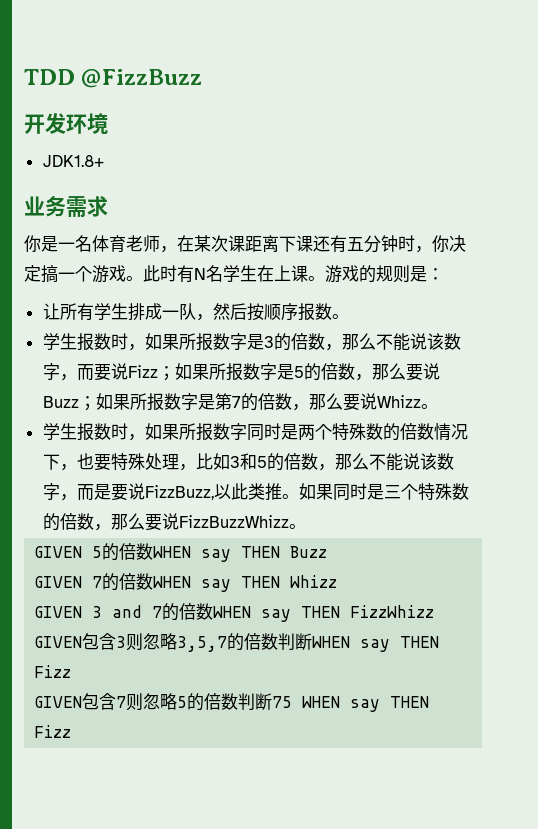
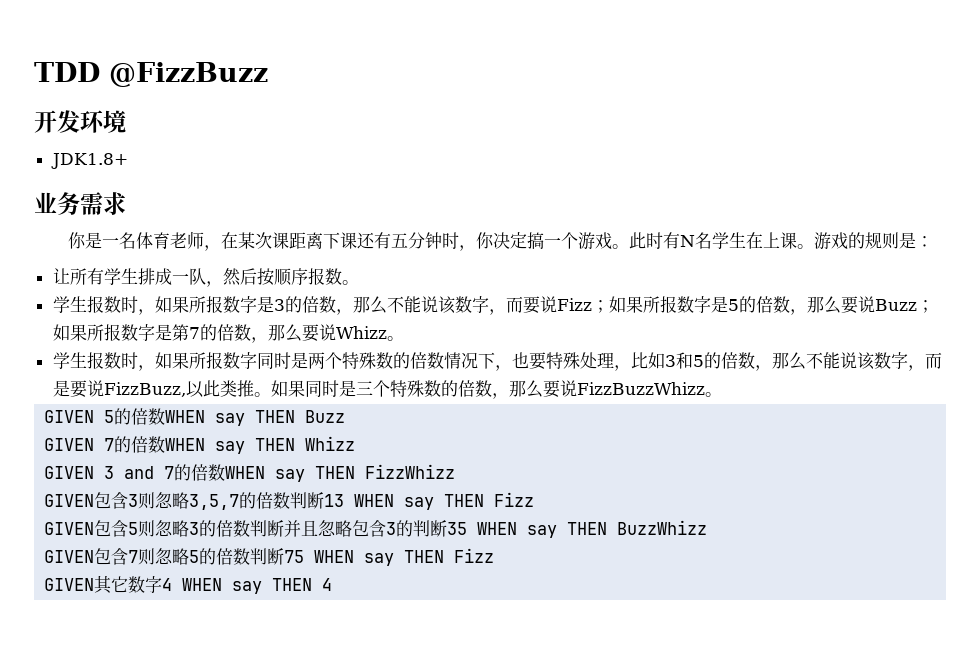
[312,636,440,652] [34,665,72,678] WHEN say THEN Fizz -> [324,492,535,510] [44,520,708,538] 13 WHEN say THEN Fizz // GIVEN包含5则忽略3的倍数判断并且忽略包含3的判断35 WHEN say THEN BuzzWhizz
(72, 731) none -> [44,575,333,594] // GIVEN其它数字4 WHEN say THEN 4

